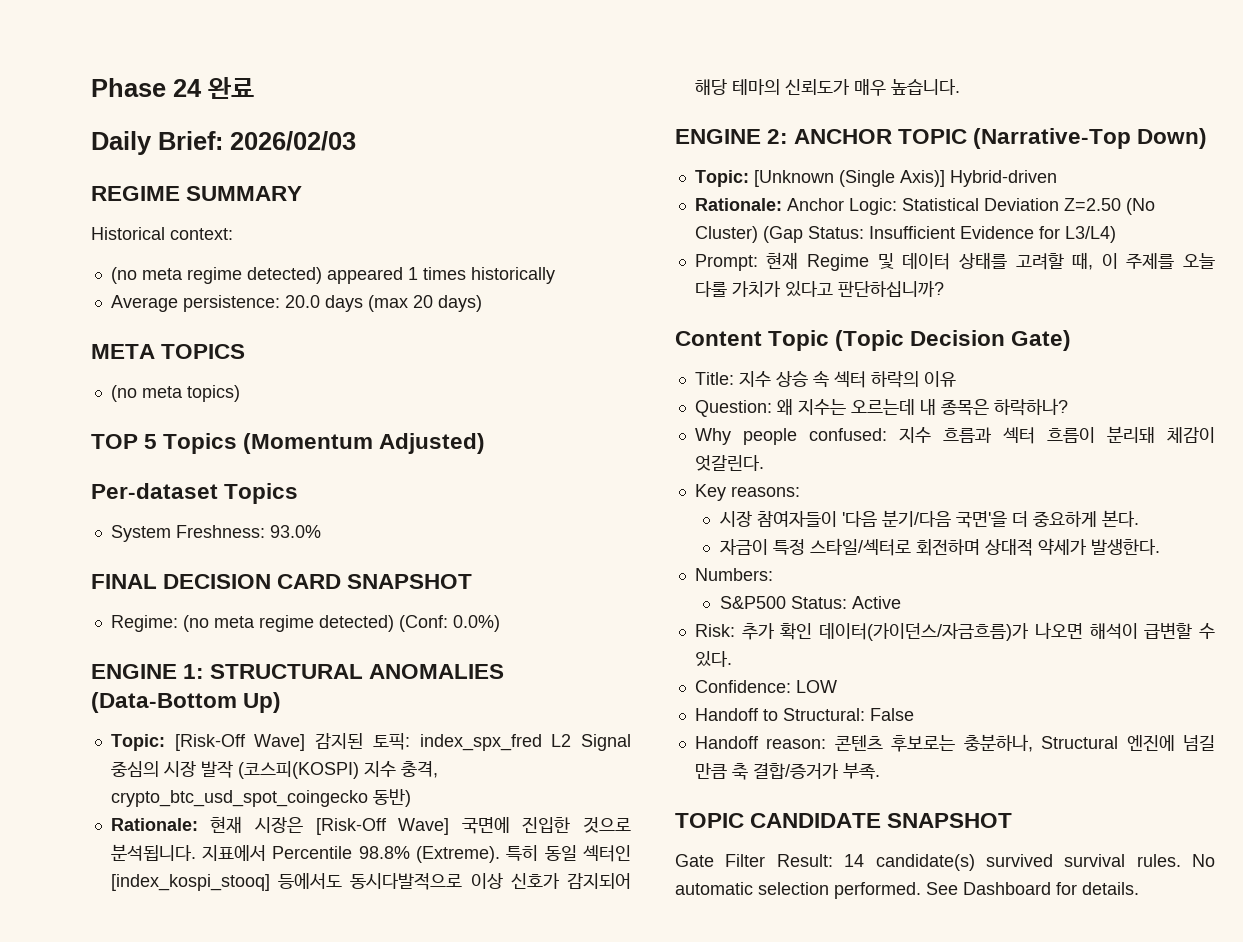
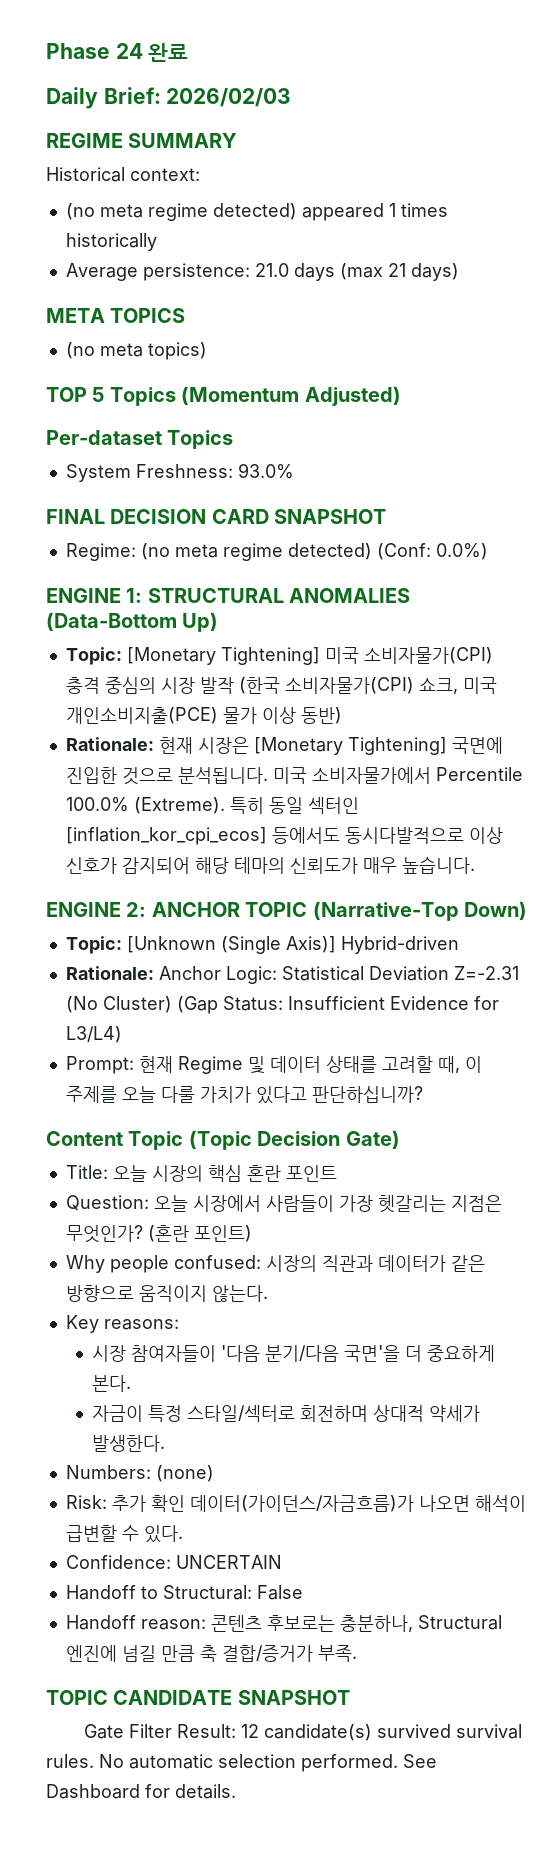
[284,295,320,308] 20.0 -> [254,263,289,277] 21.0
[412,295,433,308] 20 -> [387,263,406,277] 21
[174,733,631,751] [110,760,438,779] [110,790,368,807] [Risk-Off Wave] 감지된 토픽: index_spx_fred L2 Signal 중심의 시장 발작 (코스피(KOSPI) 지수 충격, crypto_btc_usd_spot_coingecko -> [126,647,493,665] [65,677,497,694] [65,707,296,724] [Monetary Tightening] 미국 소비자물가(CPI) 충격 중심의 시장 발작 (한국 소비자물가(CPI) 쇼크, 미국 개인소비지출(PCE) 물가 이상
[315,818,450,835] [Risk-Off Wave] -> [253,737,447,755] [Monetary Tightening]
[202,845,410,861] 지표에서 Percentile 98.8% -> [272,767,523,784] [65,797,129,812] 미국 소비자물가에서 Percentile 100.0%
[110,874,270,891] [index_kospi_stooq] -> [65,827,267,845] [inflation_kor_cpi_ecos]
[1063,198,1121,211] Z=2.50 -> [453,966,519,980] Z=-2.31
[738,371,956,388] [694,398,1068,417] [694,426,1215,445] [694,455,764,471] 지수 상승 속 섹터 하락의 이유 // Question: 왜 지수는 오르는데 내 종목은 하락하나? // Why people confused: 지수 흐름과 섹터 흐름이 분리돼 체감이 엇갈린다. -> [112,1165,337,1182] [65,1195,502,1213] [65,1225,252,1243] [65,1255,485,1273] [65,1285,268,1302] 오늘 시장의 핵심 혼란 포인트 // Question: 오늘 시장에서 사람들이 가장 헷갈리는 지점은 무엇인가? (혼란 포인트) // Why people confused: 시장의 직관과 데이터가 같은 방향으로 움직이지 않는다.
[719,596,901,609] // S&P500 Status: Active -> [155,1465,214,1482] (none)
[795,680,837,693] LOW -> [175,1555,282,1569] UNCERTAIN
[844,854,865,867] 14 -> [240,1724,259,1738] 12

